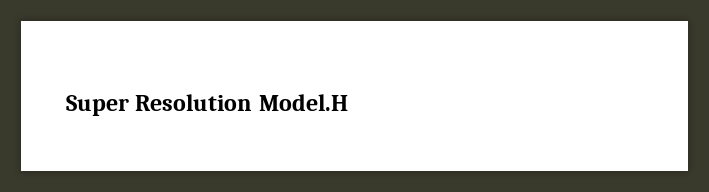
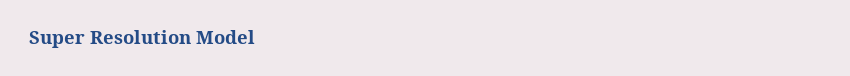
[258,94,348,111] Model.H -> [196,30,255,44] Model

